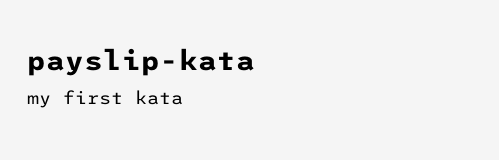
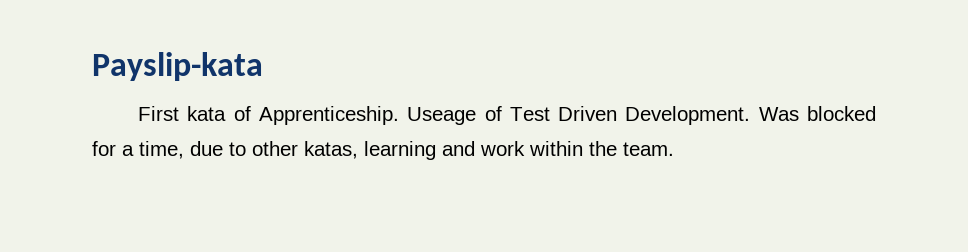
[27,48,255,76] [27,90,183,108] payslip-kata // my first kata -> [92,52,263,81] [138,106,877,125] [92,141,674,160] Payslip-kata // First kata of Apprenticeship. Useage of Test Driven Development. Was blocked for a time, due to other katas, learning and work within the team.

